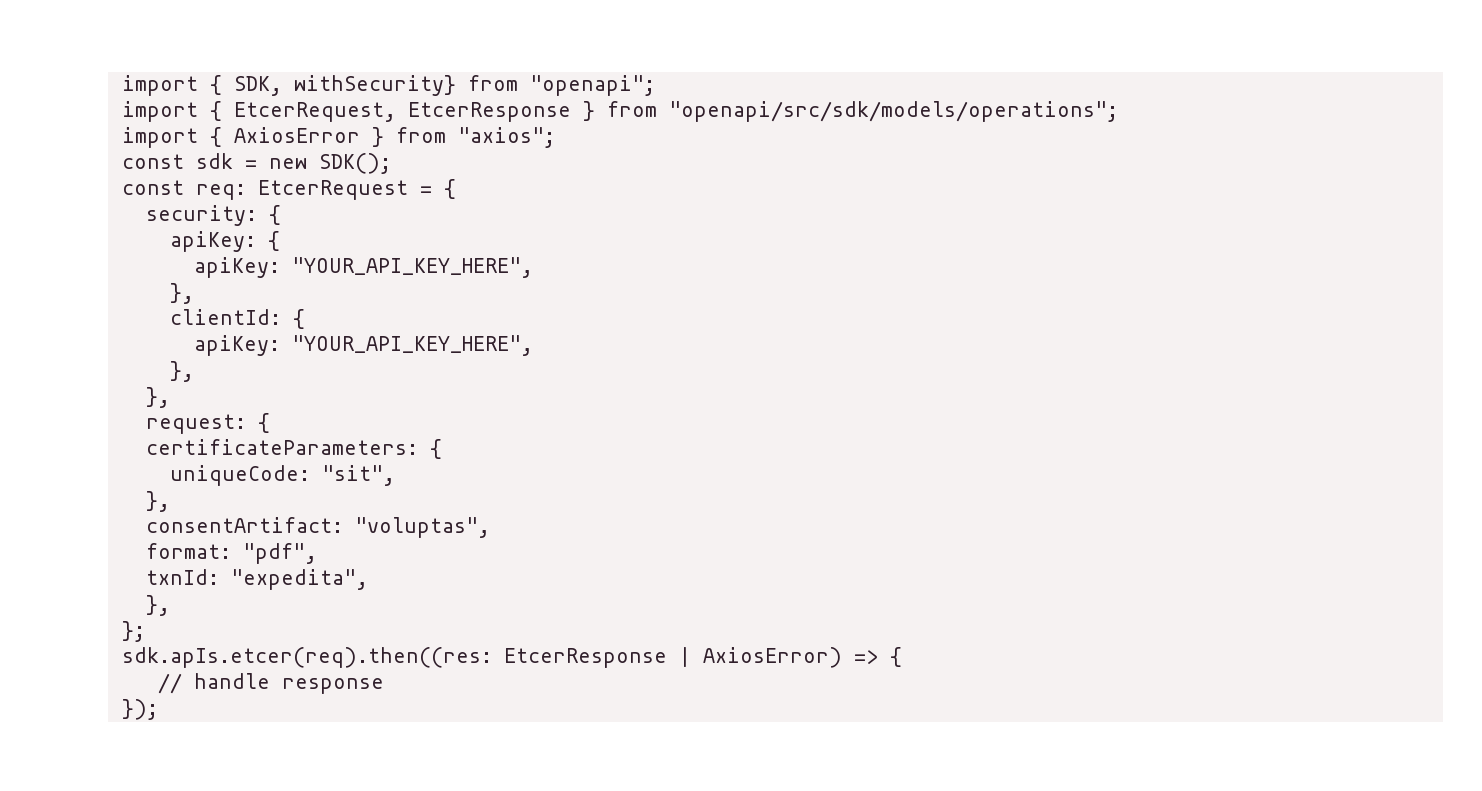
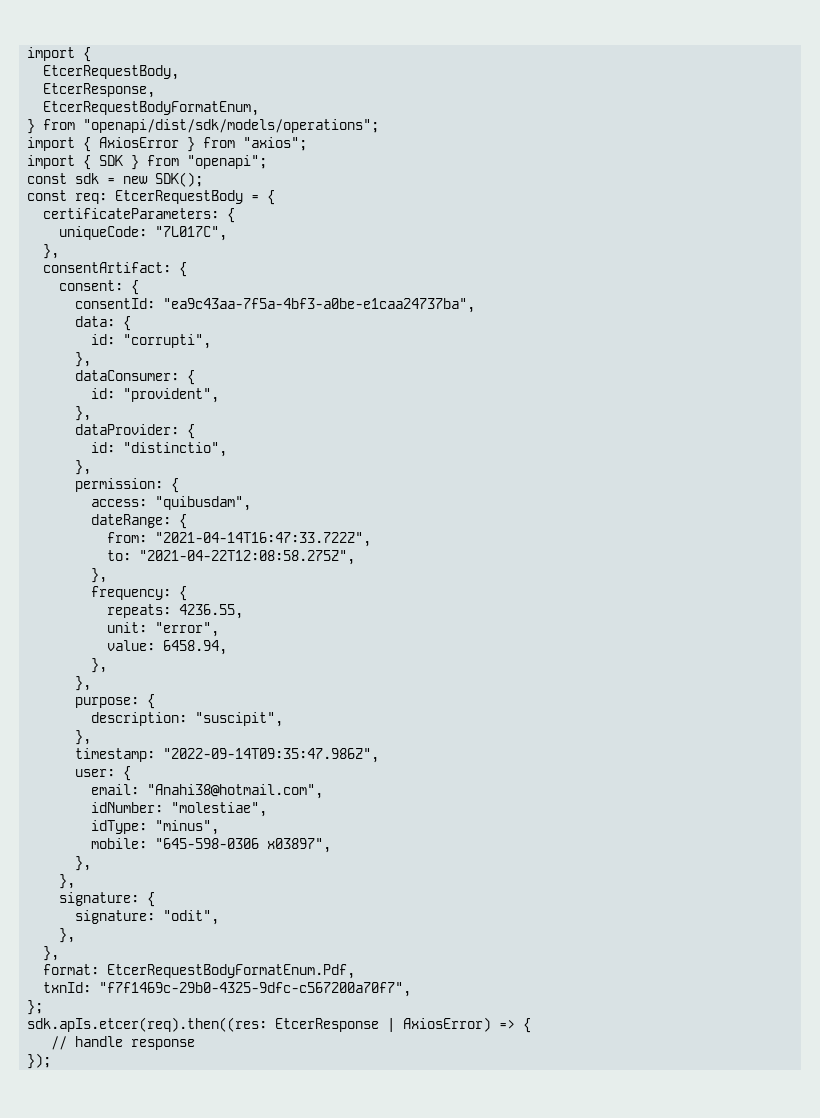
[121,75,655,96] [121,101,1118,122] import { SDK, withSecurity} from "openapi"; // import { EtcerRequest, EtcerResponse } from "openapi/src/sdk/models/operations"; -> [27,47,92,62] [43,65,180,80] [43,83,156,98] [43,101,260,116] [27,119,380,134] import { // EtcerRequestBody, // EtcerResponse, // EtcerRequestBodyFormatEnum, // } from "openapi/dist/sdk/models/operations";
(555, 137) none -> [27,155,268,170] // import { SDK } from "openapi";
[257,180,408,200] EtcerRequest -> [115,190,244,204] EtcerRequestBody
[145,205,281,226] [169,231,280,252] [193,257,533,278] [169,283,194,304] [169,309,305,329] [193,335,533,356] [169,361,194,382] [145,387,170,408] [145,413,270,434] // security: { // apiKey: { // apiKey: "YOUR_API_KEY_HERE", // }, // clientId: { // apiKey: "YOUR_API_KEY_HERE", // }, // }, // request: { -> (276, 197) none
[321,465,395,486] "sit", -> [155,226,228,241] "7L017C",
[354,517,490,538] "voluptas", -> [179,262,188,277] [59,280,140,295] [75,298,476,313] [75,316,132,331] [91,334,212,349] [75,352,92,367] [75,370,196,385] [91,388,220,403] [75,406,92,421] [75,424,196,439] [91,442,228,457] [75,460,92,475] [75,478,180,493] [91,496,252,511] [91,514,188,529] [107,532,372,547] [107,550,356,565] [91,568,108,583] [91,586,188,601] [107,604,244,619] [107,622,220,637] [107,640,228,655] [91,658,108,673] [75,676,92,691] [75,694,156,709] [91,712,284,727] [75,730,92,745] [75,748,380,763] [75,766,132,781] [91,784,324,799] [91,802,268,817] [91,820,220,835] [91,838,332,853] [75,856,92,871] [59,874,76,889] [59,892,156,907] [75,910,220,925] [59,928,76,943] [43,946,60,961] { // consent: { // consentId: "ea9c43aa-7f5a-4bf3-a0be-e1caa24737ba", // data: { // id: "corrupti", // }, // dataConsumer: { // id: "provident", // }, // dataProvider: { // id: "distinctio", // }, // permission: { // access: "quibusdam", // dateRange: { // from: "2021-04-14T16:47:33.722Z", // to: "2021-04-22T12:08:58.275Z", // }, // frequency: { // repeats: 4236.55, // unit: "error", // value: 6458.94, // }, // }, // purpose: { // description: "suscipit", // }, // timestamp: "2022-09-14T09:35:47.986Z", // user: { // email: "Anahi38@hotmail.com", // idNumber: "molestiae", // idType: "minus", // mobile: "645-598-0306 x03897", // }, // }, // signature: { // signature: "odit", // }, // },
[242,543,317,564] "pdf", -> [107,964,356,979] EtcerRequestBodyFormatEnum.Pdf,
[230,569,368,590] [145,595,170,616] "expedita", // }, -> [99,982,412,997] "f7f1469c-29b0-4325-9dfc-c567200a70f7",

